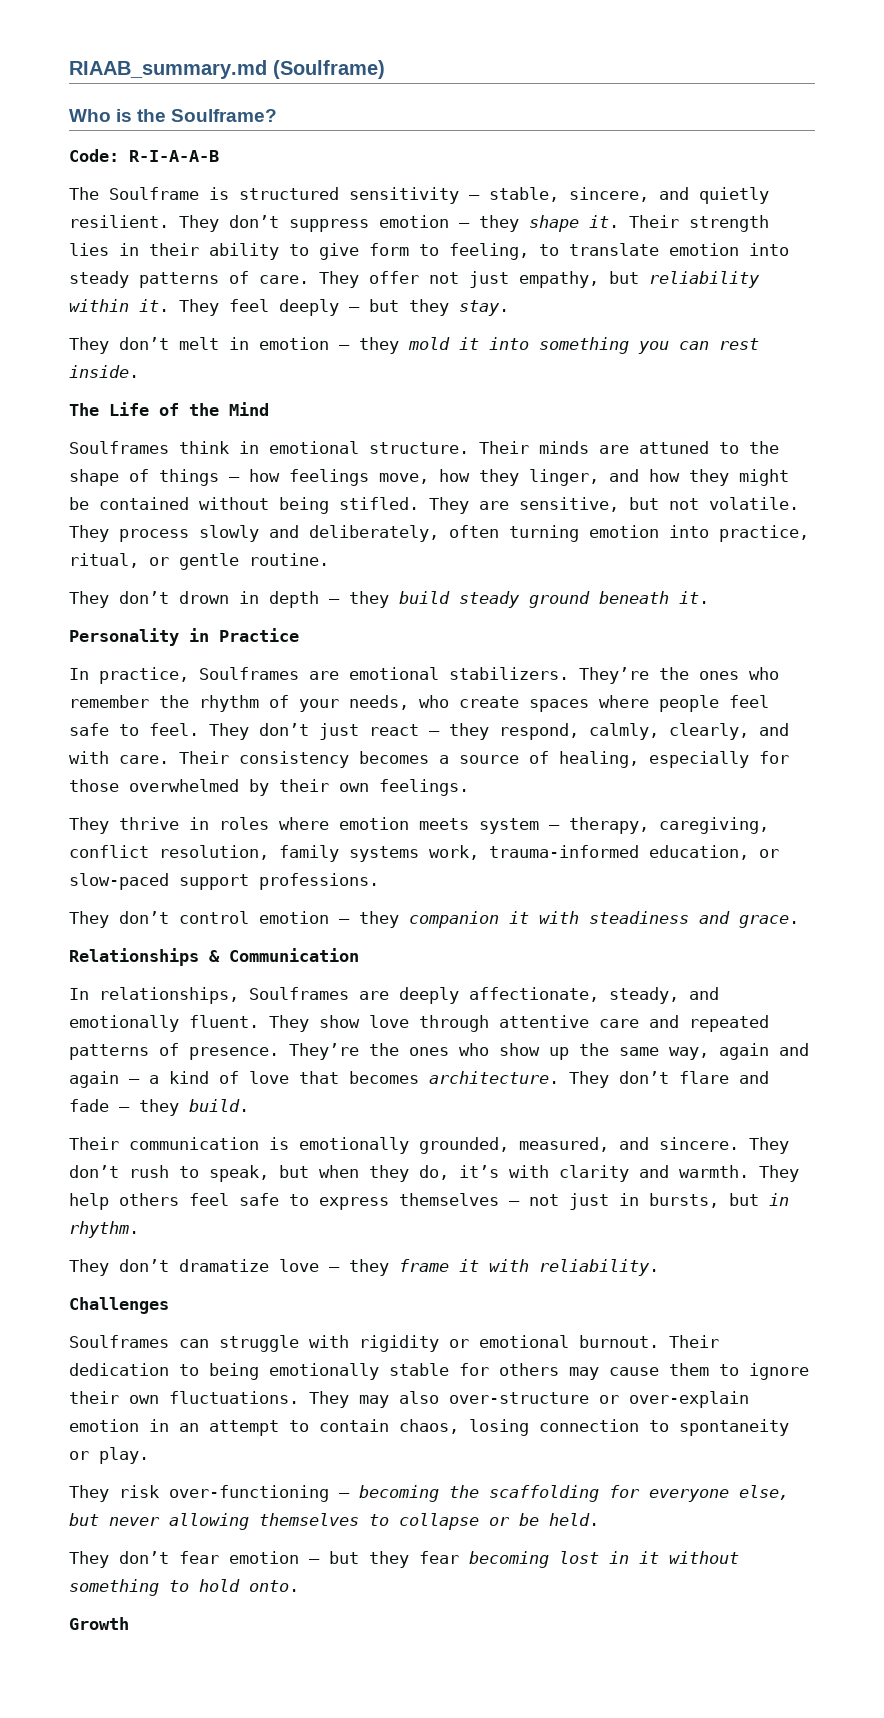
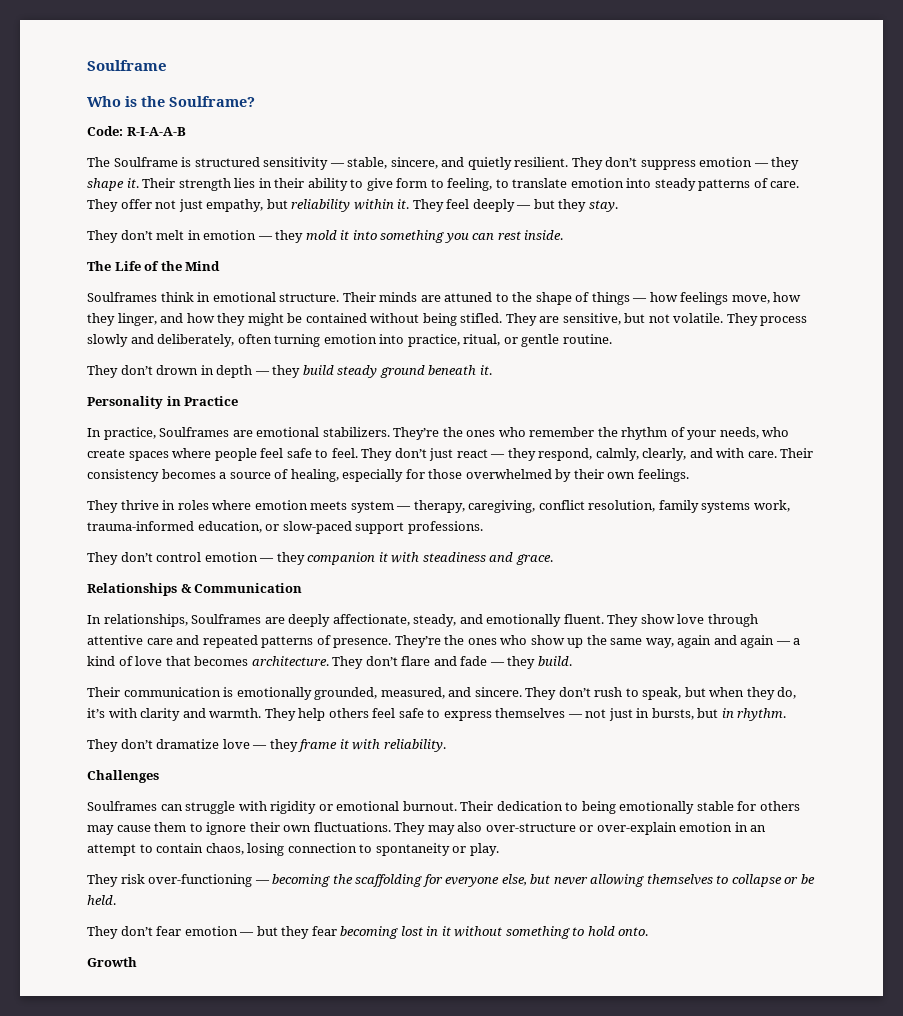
[69,60,385,79] RIAAB_summary.md (Soulframe) -> [87,60,167,71] Soulframe

